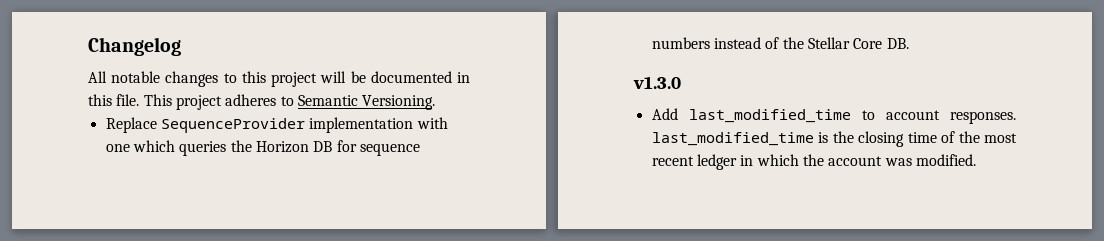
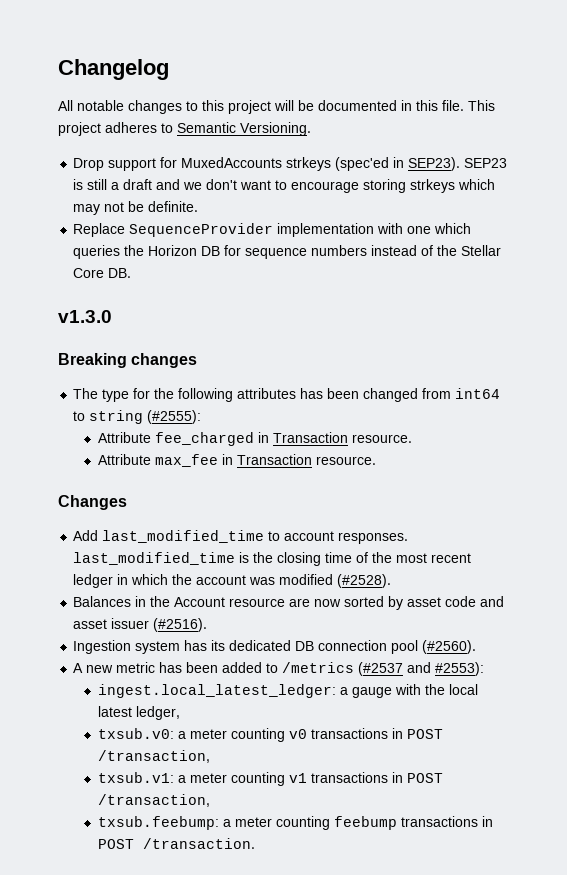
(436, 102) none -> [73,157,508,171] [73,179,496,193] [73,201,199,215] // Drop support for MuxedAccounts strkeys (spec'ed in SEP23). SEP23 is still a draft and we don't want to encourage storing strkeys which may not be definite.
(681, 82) none -> [58,353,198,368] [73,388,501,402] [73,410,202,424] [97,432,412,446] [97,454,376,467] [58,495,127,510] // Breaking changes // The type for the following attributes has been changed from int64 to string (#2555): // Attribute fee_charged in Transaction resource. // Attribute max_fee in Transaction resource. // Changes
[915,154,976,166] modified. -> [279,574,392,588] [73,596,505,610] [73,618,208,632] [73,640,477,654] [73,662,485,676] [97,684,478,698] [97,706,180,720] [97,728,443,742] [97,750,210,763] [97,772,443,786] [97,794,210,807] [97,816,493,830] [97,838,255,849] modified (#2528). // Balances in the Account resource are now sorted by asset code and asset issuer (#2516). // Ingestion system has its dedicated DB connection pool (#2560). // A new metric has been added to /metrics (#2537 and #2553): // ingest.local_latest_ledger: a gauge with the local latest ledger, // txsub.v0: a meter counting v0 transactions in POST /transaction, // txsub.v1: a meter counting v1 transactions in POST /transaction, // txsub.feebump: a meter counting feebump transactions in POST /transaction.

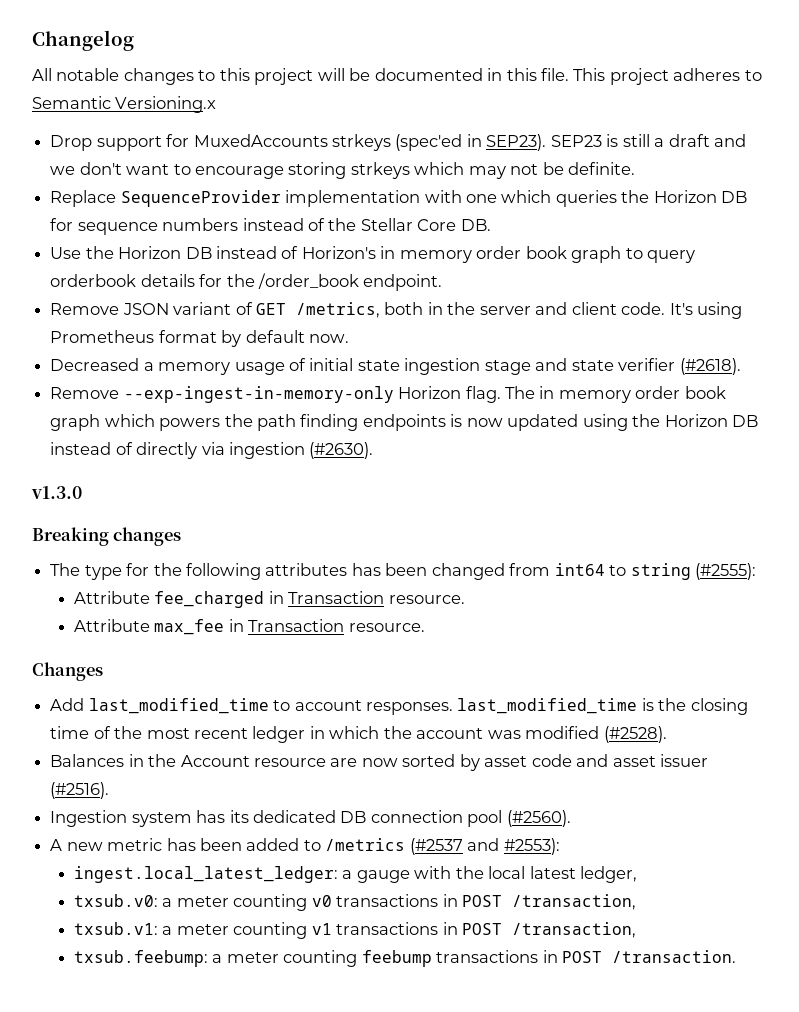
[240,122,311,136] Versioning. -> [115,96,217,113] Versioning.x
(132, 273) none -> [50,246,696,263] [50,273,443,291] [50,302,743,319] [50,330,349,347] [50,358,741,375] [50,386,726,403] [50,414,759,431] [50,442,374,459] // Use the Horizon DB instead of Horizon's in memory order book graph to query orderbook details for the /order_book endpoint. // Remove JSON variant of GET /metrics, both in the server and client code. It's using Prometheus format by default now. // Decreased a memory usage of initial state ingestion stage and state verifier (#2618). // Remove --exp-ingest-in-memory-only Horizon flag. The in memory order book graph which powers the path finding endpoints is now updated using the Horizon DB instead of directly via ingestion (#2630).

